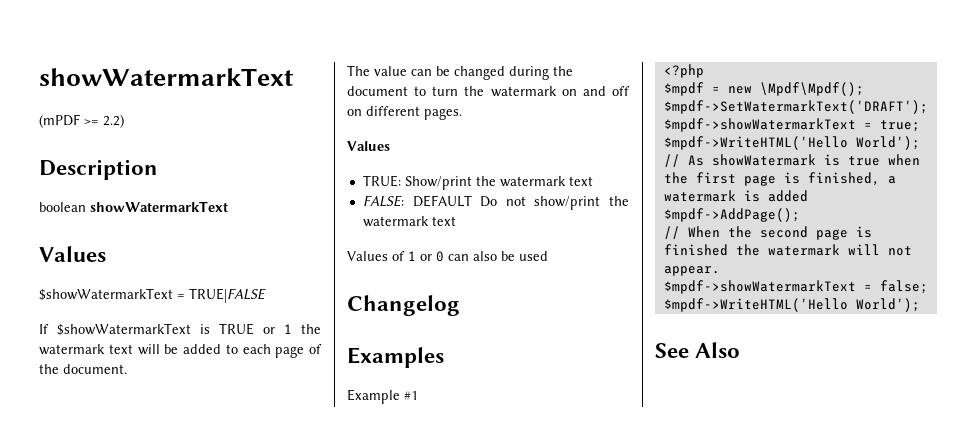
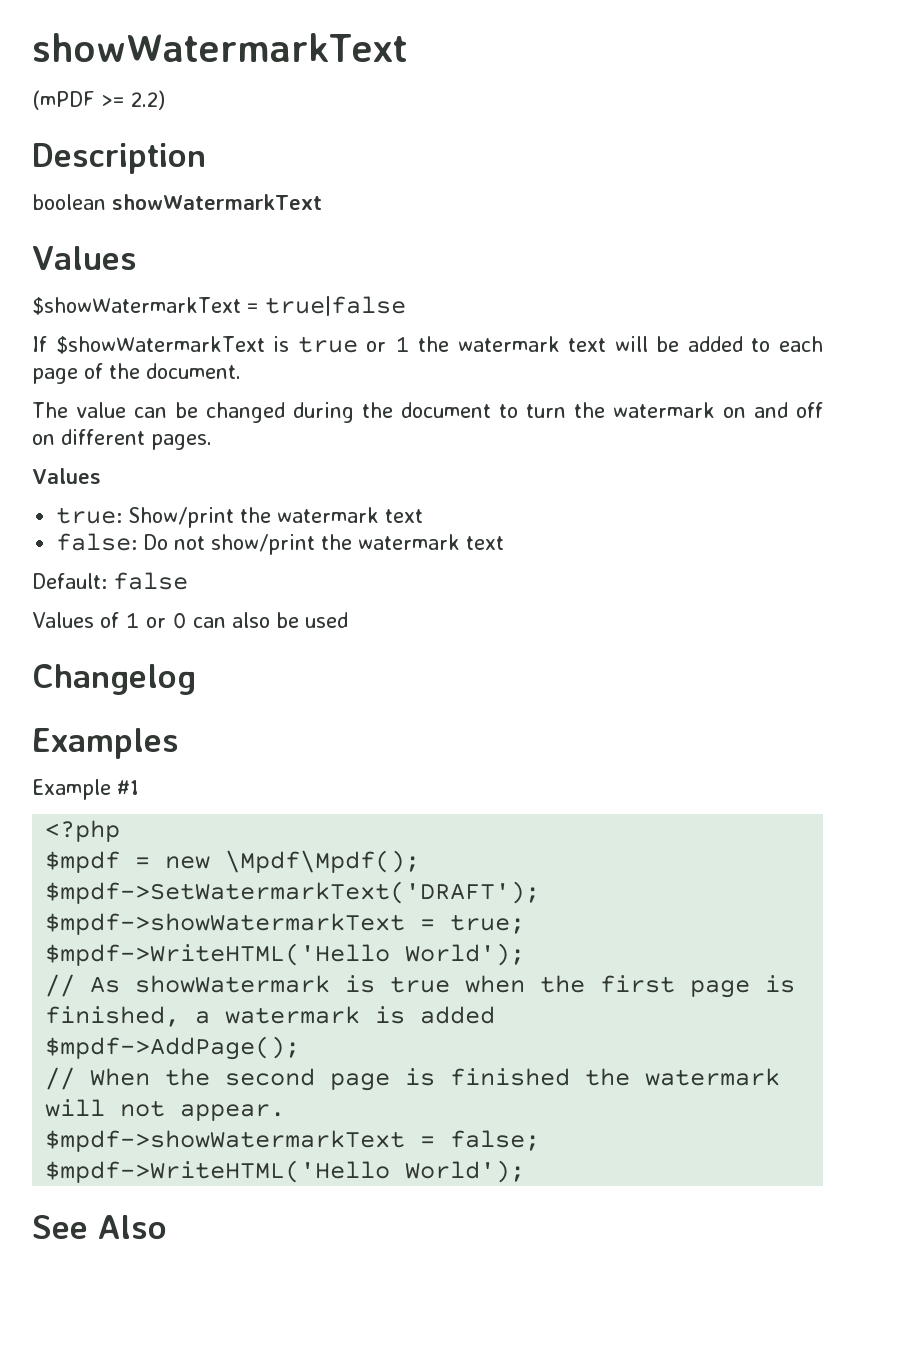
[189,288,266,303] TRUE|FALSE -> [264,296,406,316] true|false
[219,323,254,335] TRUE -> [297,336,358,353] true
[362,175,401,187] TRUE: -> [56,507,123,524] true:
[362,195,472,207] FALSE: DEFAULT -> [56,533,138,551] false:
(456, 221) none -> [32,572,188,590] // Default: false

